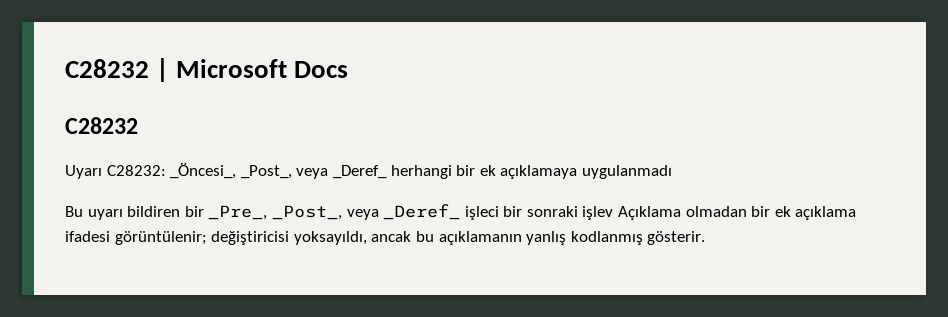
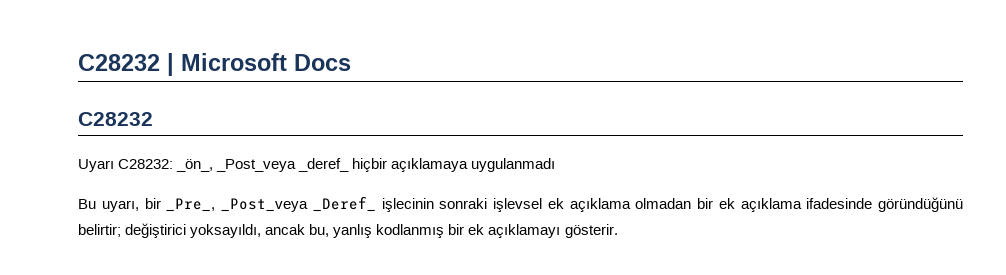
[170,163,672,179] [65,204,857,220] [65,231,643,245] _Öncesi_, _Post_, veya _Deref_ herhangi bir ek açıklamaya uygulanmadı // Bu uyarı bildiren bir _Pre_, _Post_, veya _Deref_ işleci bir sonraki işlev Açıklama olmadan bir ek açıklama ifadesi görüntülenir; değiştiricisi yoksayıldı, ancak bu açıklamanın yanlış kodlanmış -> [176,158,556,172] [78,196,963,212] [78,223,561,238] _ön_, _Post_veya _deref_ hiçbir açıklamaya uygulanmadı // Bu uyarı, bir _Pre_, _Post_veya _Deref_ işlecinin sonraki işlevsel ek açıklama olmadan bir ek açıklama ifadesinde göründüğünü belirtir; değiştirici yoksayıldı, ancak bu, yanlış kodlanmış bir ek açıklamayı

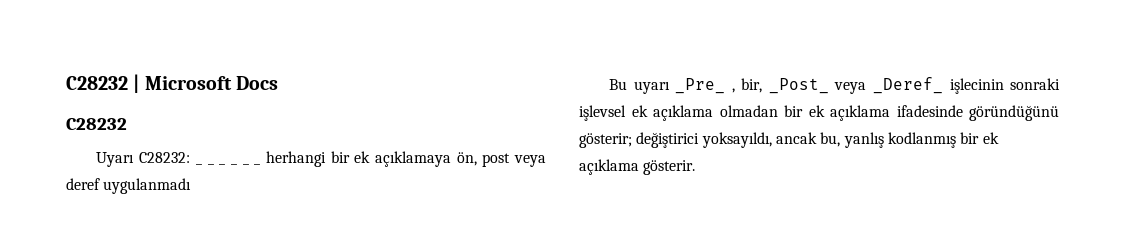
[176,158,556,172] [78,198,308,212] _ön_, _Post_veya _deref_ hiçbir açıklamaya uygulanmadı // Bu uyarı, bir _Pre_, _Post_veya -> [195,151,546,167] [66,178,192,194] [609,78,867,94] _ _ _ _ _ _ herhangi bir ek açıklamaya ön, post veya deref uygulanmadı // Bu uyarı _Pre_ , bir, _Post_ veya
[78,224,121,237] belirtir; -> [579,133,632,148] gösterir;
[488,224,561,238] açıklamayı -> [579,159,639,175] açıklama

